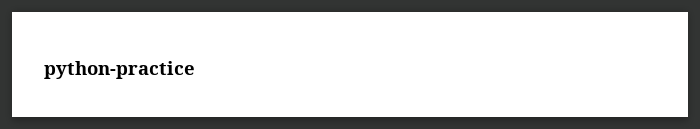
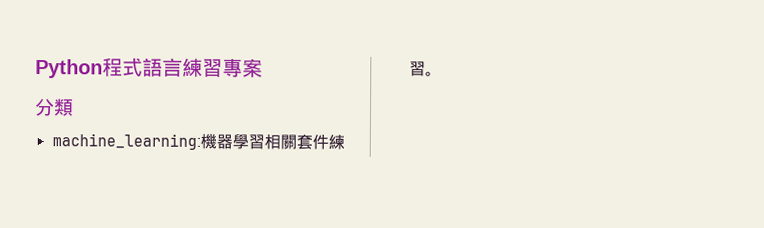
[44,61,195,79] python-practice -> [35,57,263,79] [34,98,74,117] [51,132,345,150] [408,61,442,77] Python程式語言練習專案 // 分類 // machine_learning:機器學習相關套件練習。

